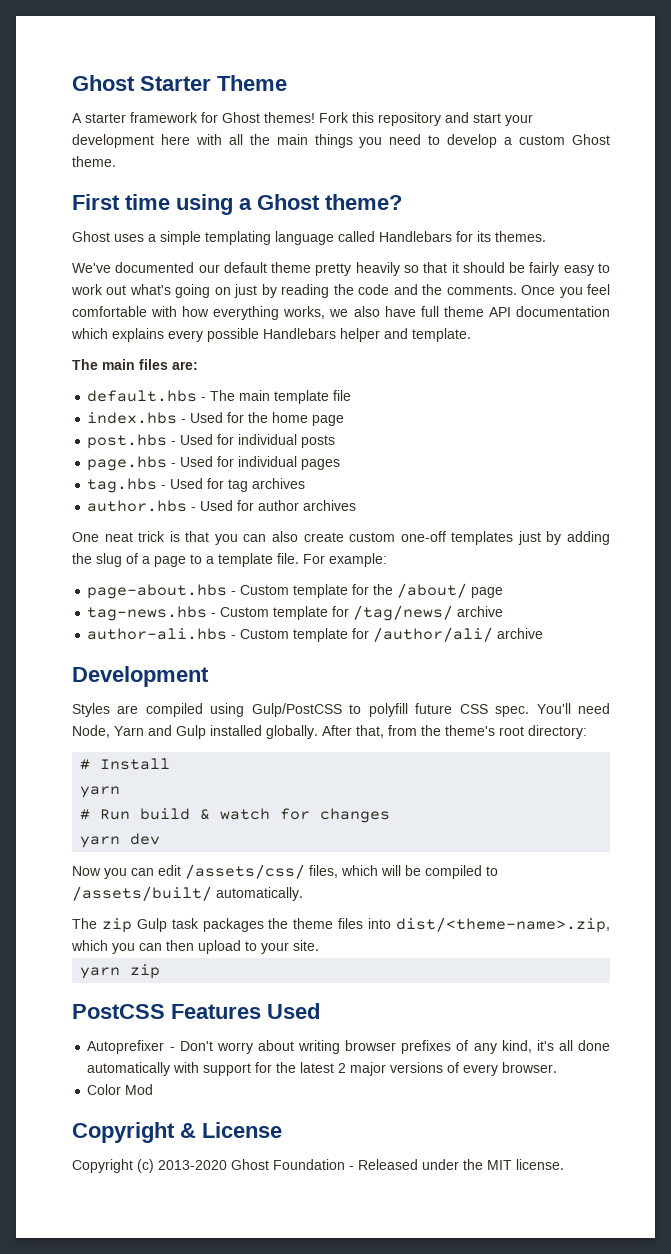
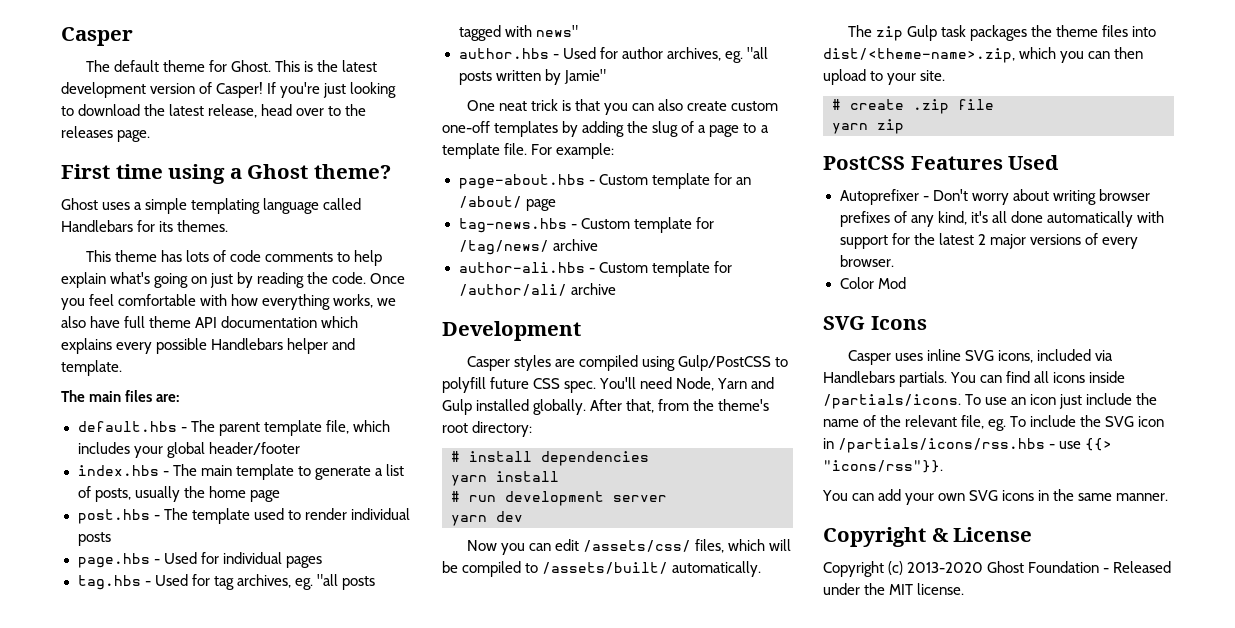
[72,75,287,91] [72,112,533,126] [72,134,610,148] [72,156,116,167] Ghost Starter Theme // A starter framework for Ghost themes! Fork this repository and start your development here with all the main things you need to develop a custom Ghost theme. -> [61,27,133,46] [85,60,378,72] [61,82,397,98] [61,104,367,118] [61,126,151,142] Casper // The default theme for Ghost. This is the latest development version of Casper! If you're just looking to download the latest release, head over to the releases page.
[72,262,610,276] [71,284,127,295] We've documented our default theme pretty heavily so that it should be fairly easy to work out -> [85,250,383,266] [61,272,106,288] This theme has lots of code comments to help explain
[358,284,517,295] code and the comments. -> [332,272,367,284] code.
[239,390,352,404] [87,412,245,424] main template file // index.hbs - Used for -> [218,420,390,436] [77,442,300,458] [77,464,404,480] [77,486,180,502] parent template file, which includes your global header/footer // index.hbs - The main template to generate a list of posts, usually
[180,434,235,445] Used for -> [163,508,347,524] The template used to render
[252,478,306,489] archives -> [236,574,375,590] [458,25,578,41] archives, eg. "all posts tagged with news"
[303,500,357,511] archives -> [666,47,768,63] [458,69,606,85] archives, eg. "all posts written by Jamie"
[517,531,541,545] just -> (559, 129) none
[373,584,394,595] the -> [735,177,751,185] an
[72,703,110,717] Styles -> [466,355,552,371] Casper styles
[100,758,171,770] [80,786,121,798] [80,808,391,823] Install // yarn // # Run build & watch for changes -> [469,451,649,466] [451,471,559,486] [451,491,667,506] install dependencies // yarn install // # run development server
(319, 945) none -> [832,99,994,114] // # create .zip file
(154, 1089) none -> [823,316,927,330] [847,349,1114,365] [823,371,1126,387] [823,393,1158,409] [823,415,1165,431] [823,438,1113,453] [823,460,943,473] [822,489,1169,505] // SVG Icons // Casper uses inline SVG icons, included via Handlebars partials. You can find all icons inside /partials/icons. To use an icon just include the name of the relevant file, eg. To include the SVG icon in /partials/icons/rss.hbs - use {{> "icons/rss"}}. // You can add your own SVG icons in the same manner.

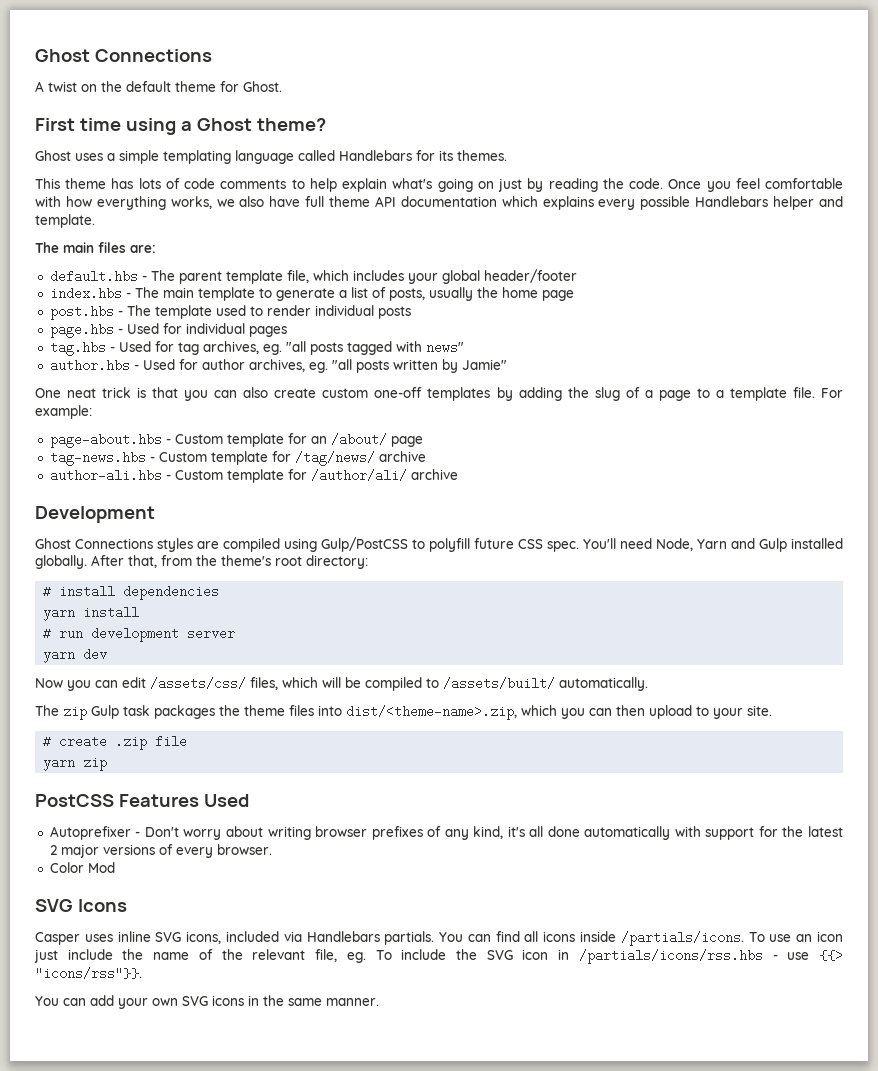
[61,27,133,46] [85,60,378,72] [61,82,397,98] [61,104,367,118] [61,126,151,142] Casper // The default theme for Ghost. This is the latest development version of Casper! If you're just looking to download the latest release, head over to the releases page. -> [35,49,212,62] [35,81,282,92] Ghost Connections // A twist on the default theme for Ghost.
[466,356,510,371] Casper -> [35,538,153,549] Ghost Connections
[823,527,1033,547] [823,561,1172,577] [823,583,965,595] // Copyright & License // Copyright (c) 2013-2020 Ghost Foundation - Released under the MIT license. -> (379, 1002) none

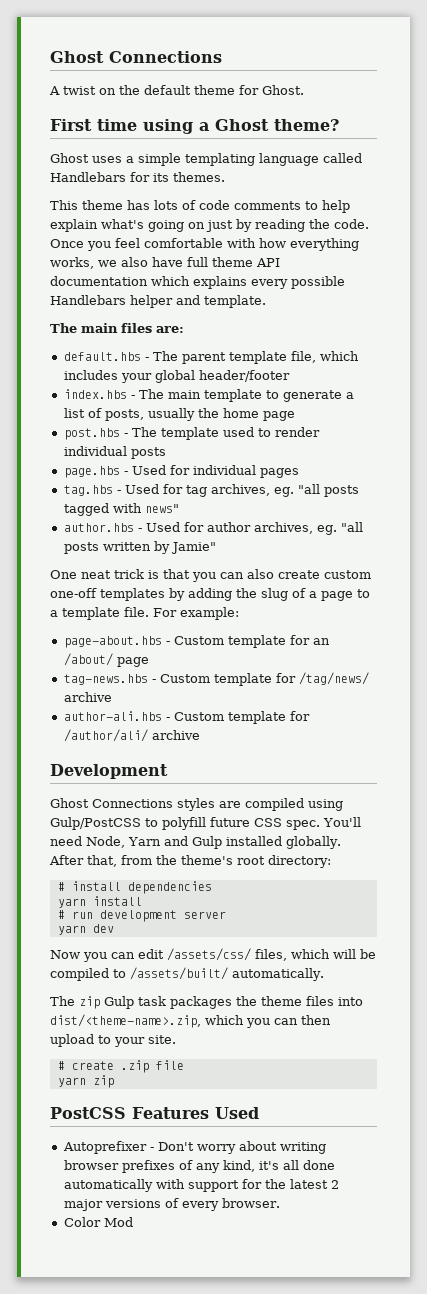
[35,899,127,912] [35,931,843,946] [34,949,843,964] [35,967,142,980] [35,995,379,1009] // SVG Icons // Casper uses inline SVG icons, included via Handlebars partials. You can find all icons inside /partials/icons. To use an icon just include the name of the relevant file, eg. To include the SVG icon in /partials/icons/rss.hbs - use {{> "icons/rss"}}. // You can add your own SVG icons in the same manner. -> (133, 1222) none

